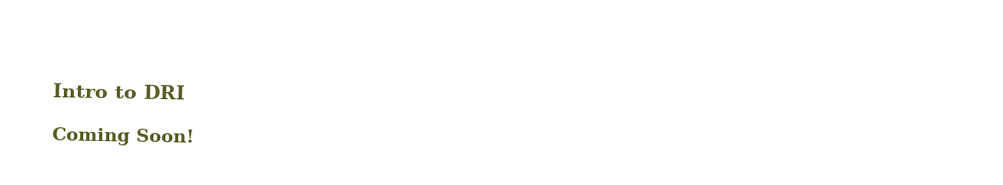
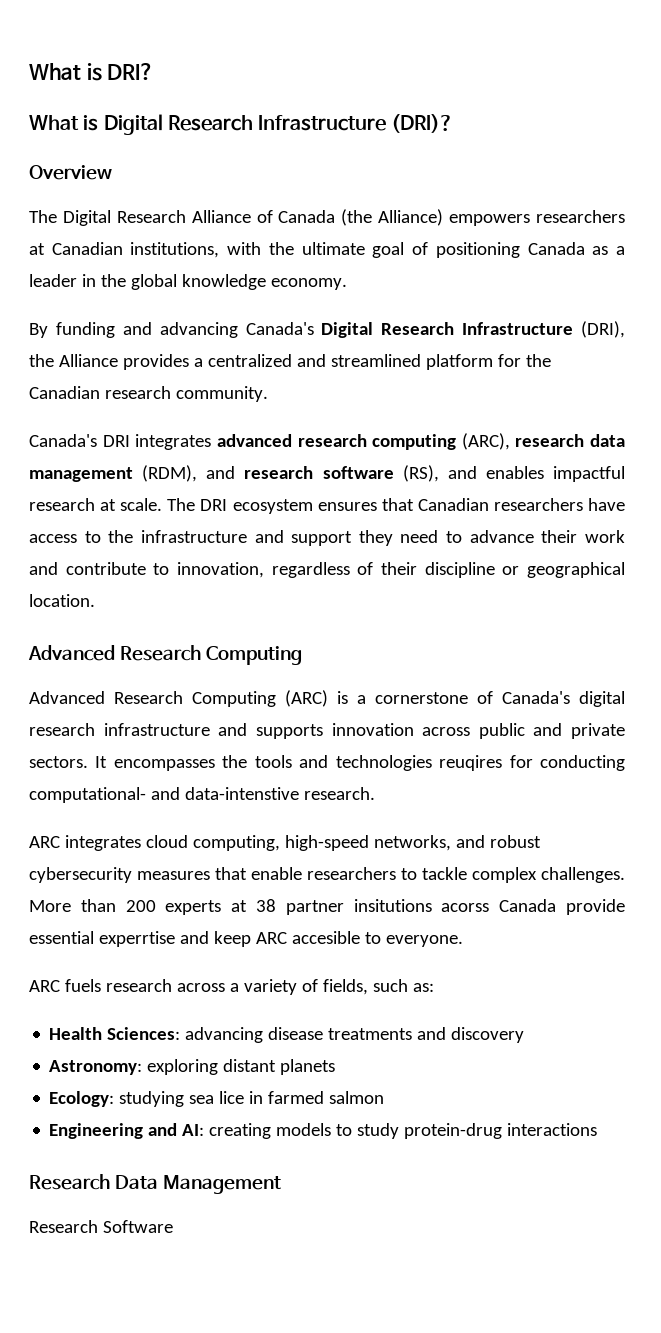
[52,83,186,100] [52,127,195,146] Intro to DRI // Coming Soon! -> [29,63,155,81] [29,114,454,135] [29,165,112,180] [29,209,625,226] [29,242,626,258] [29,274,347,290] [29,321,625,338] [29,354,551,370] [29,386,268,402] [29,433,625,450] [29,465,625,482] [29,498,626,514] [29,530,625,546] [29,562,625,578] [29,594,95,607] [28,645,302,665] [29,690,625,707] [29,723,625,739] [29,755,625,771] [29,787,375,803] [29,835,541,851] [29,867,625,883] [29,899,625,915] [29,931,463,947] [29,979,434,995] [49,1027,525,1043] [49,1059,336,1075] [49,1091,385,1107] [49,1123,598,1139] [29,1174,281,1194] [29,1220,173,1233] What is DRI? // What is Digital Research Infrastructure (DRI)? // Overview // The Digital Research Alliance of Canada (the Alliance) empowers researchers at Canadian institutions, with the ultimate goal of positioning Canada as a leader in the global knowledge economy. // By funding and advancing Canada's Digital Research Infrastructure (DRI), the Alliance provides a centralized and streamlined platform for the Canadian research community. // Canada's DRI integrates advanced research computing (ARC), research data management (RDM), and research software (RS), and enables impactful research at scale. The DRI ecosystem ensures that Canadian researchers have access to the infrastructure and support they need to advance their work and contribute to innovation, regardless of their discipline or geographical location. // Advanced Research Computing // Advanced Research Computing (ARC) is a cornerstone of Canada's digital research infrastructure and supports innovation across public and private sectors. It encompasses the tools and technologies reuqires for conducting computational- and data-intenstive research. // ARC integrates cloud computing, high-speed networks, and robust cybersecurity measures that enable researchers to tackle complex challenges. More than 200 experts at 38 partner insitutions acorss Canada provide essential experrtise and keep ARC accesible to everyone. // ARC fuels research across a variety of fields, such as: // Health Sciences: advancing disease treatments and discovery // Astronomy: exploring distant planets // Ecology: studying sea lice in farmed salmon // Engineering and AI: creating models to study protein-drug interactions // Research Data Management // Research Software

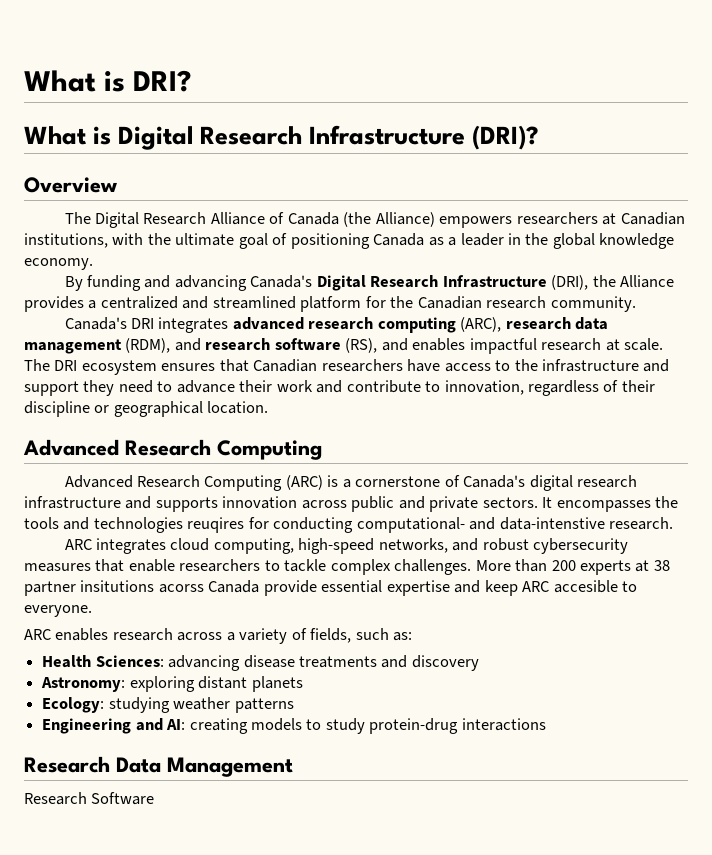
[98,931,175,947] experrtise -> [386,580,450,596] expertise
[64,979,101,992] fuels -> [55,628,109,641] enables
[189,1091,385,1104] sea lice in farmed salmon -> [173,697,294,713] weather patterns

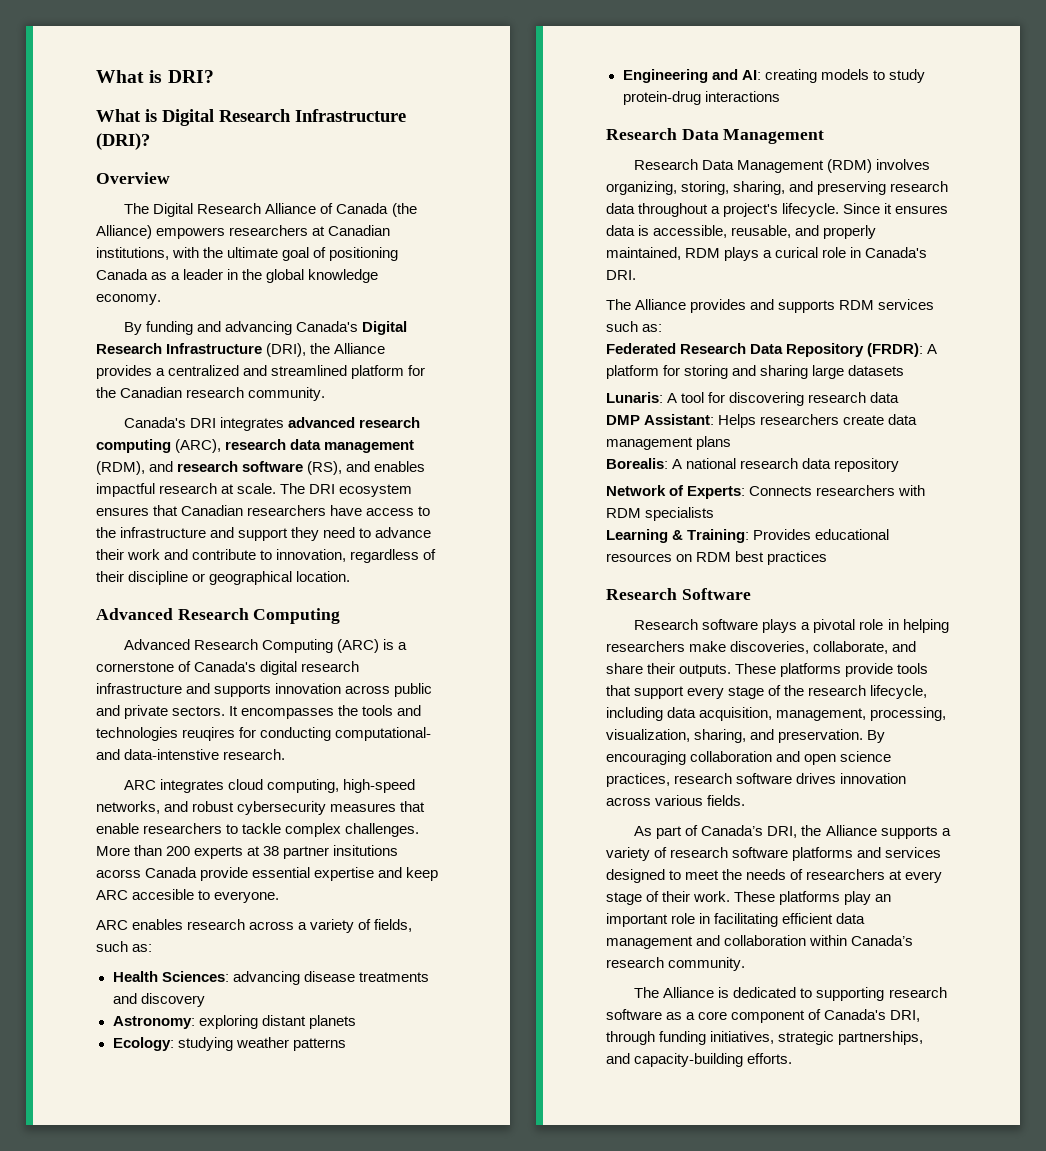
[91,792,155,805] Software -> [702,159,931,173] [606,181,949,195] [606,203,949,217] [606,225,877,239] [606,247,928,261] [606,270,636,280] [606,299,935,313] [606,321,663,332] [606,343,938,357] [606,365,905,379] [606,392,900,406] [606,414,918,428] [606,436,732,450] [606,458,900,472] [606,485,926,499] [606,507,715,521] [606,529,890,543] [606,551,828,565] [606,588,751,600] [634,619,949,633] [606,641,917,654] [606,663,929,677] [606,685,928,699] [606,707,947,721] [606,729,886,743] [606,751,892,765] [606,773,907,787] [606,795,746,806] [634,825,951,839] [606,847,942,861] [606,869,943,883] [606,891,892,905] [606,913,866,927] [606,935,914,949] [606,957,746,971] [634,987,947,1001] [606,1009,921,1023] [606,1031,924,1045] [606,1053,793,1067] Data Management (RDM) involves organizing, storing, sharing, and preserving research data throughout a project's lifecycle. Since it ensures data is accessible, reusable, and properly maintained, RDM plays a curical role in Canada's DRI. // The Alliance provides and supports RDM services such as: // Federated Research Data Repository (FRDR): A platform for storing and sharing large datasets // Lunaris: A tool for discovering research data // DMP Assistant: Helps researchers create data management plans // Borealis: A national research data repository // Network of Experts: Connects researchers with RDM specialists // Learning & Training: Provides educational resources on RDM best practices // Research Software // Research software plays a pivotal role in helping researchers make discoveries, collaborate, and share their outputs. These platforms provide tools that support every stage of the research lifecycle, including data acquisition, management, processing, visualization, sharing, and preservation. By encouraging collaboration and open science practices, research software drives innovation across various fields. // As part of Canada’s DRI, the Alliance supports a variety of research software platforms and services designed to meet the needs of researchers at every stage of their work. These platforms play an important role in facilitating efficient data management and collaboration within Canada’s research community. // The Alliance is dedicated to supporting research software as a core component of Canada's DRI, through funding initiatives, strategic partnerships, and capacity-building efforts.

